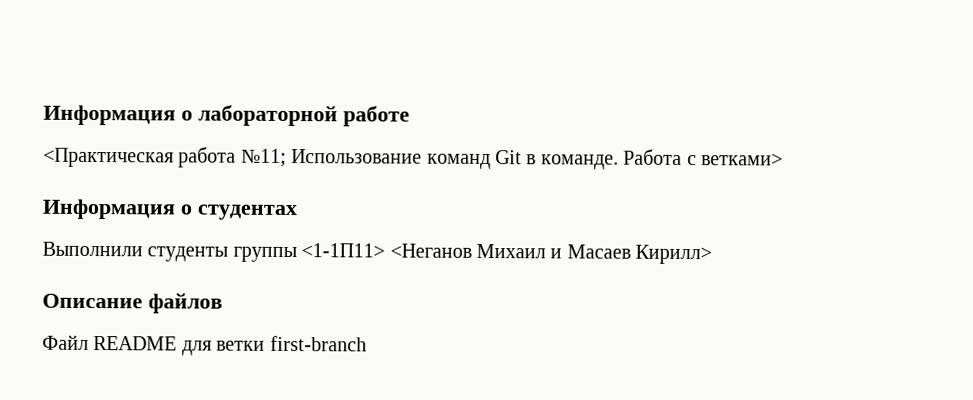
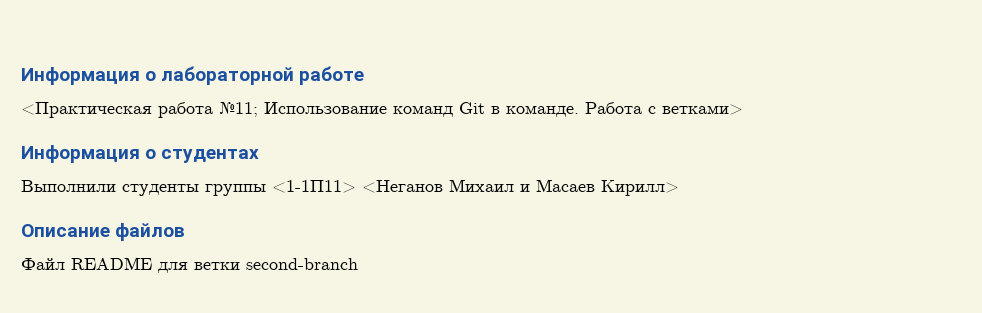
[269,335,367,352] first-branch -> [246,258,358,270] second-branch

